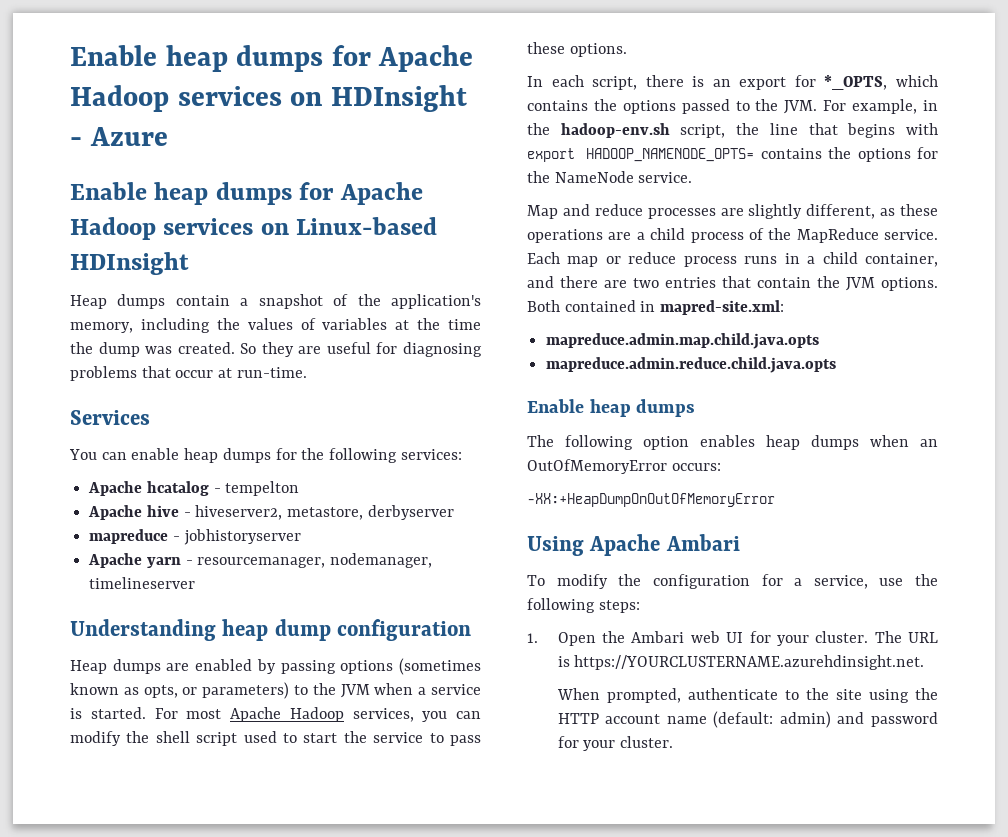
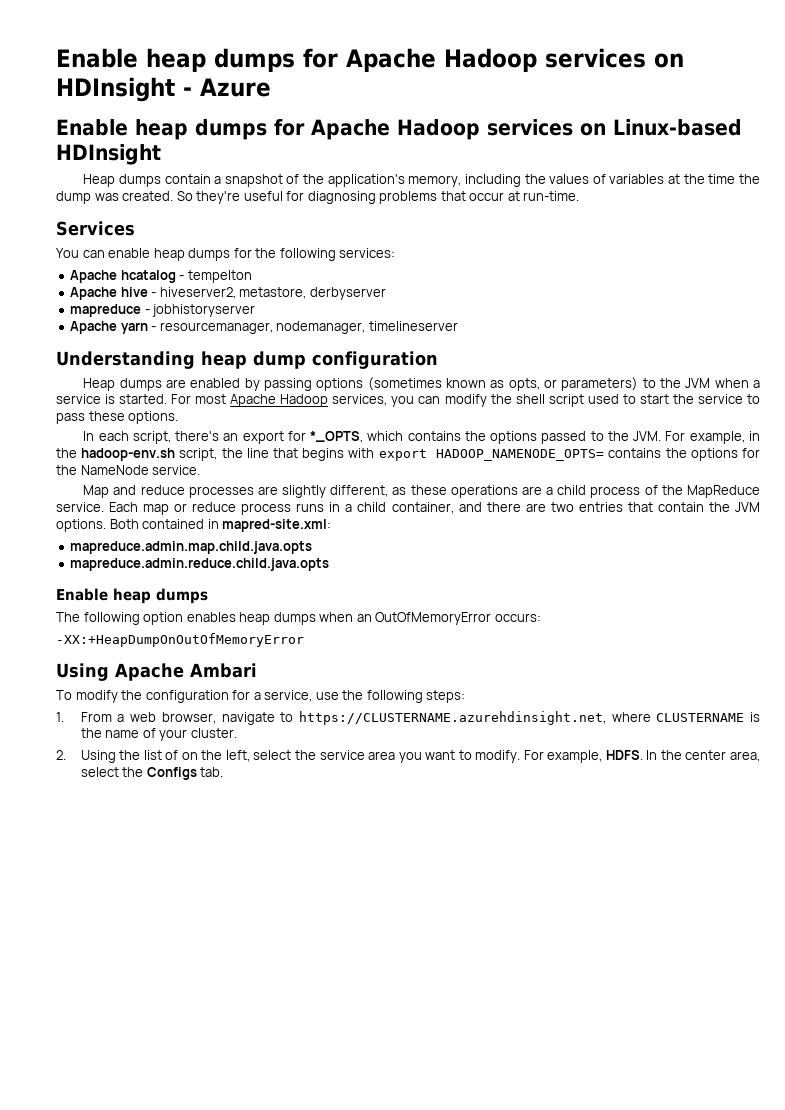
[261,342,322,357] they are -> [196,191,241,204] they're
[645,75,705,87] there is -> [175,431,220,441] there's
[557,631,938,646] [557,655,925,670] [556,688,939,703] [557,711,938,728] [557,736,674,751] Open the Ambari web UI for your cluster. The URL is https://YOURCLUSTERNAME.azurehdinsight.net. // When prompted, authenticate to the site using the HTTP account name (default: admin) and password for your cluster. -> [80,711,760,725] [80,728,237,741] [56,750,761,763] [80,767,224,780] From a web browser, navigate to https://CLUSTERNAME.azurehdinsight.net, where CLUSTERNAME is the name of your cluster. // 2. Using the list of on the left, select the service area you want to modify. For example, HDFS. In the center area, select the Configs tab.

